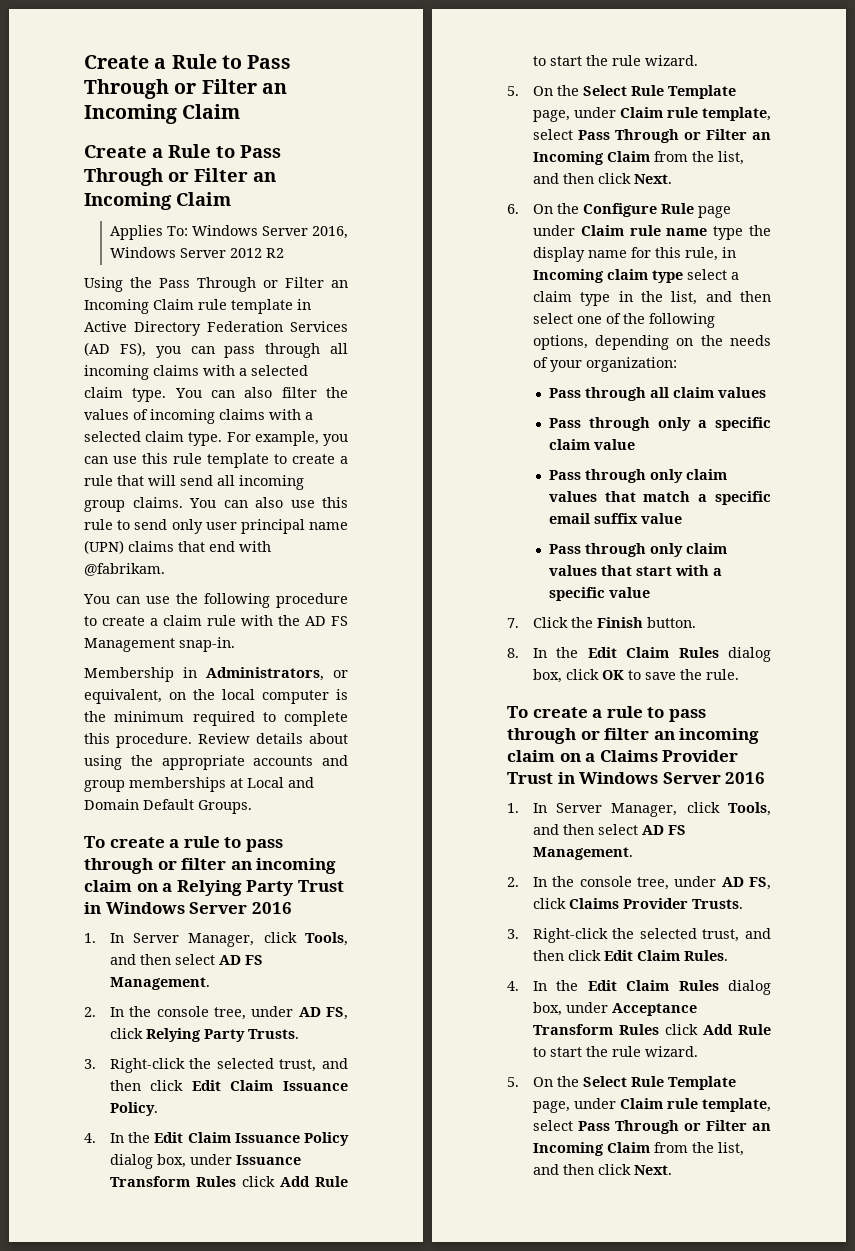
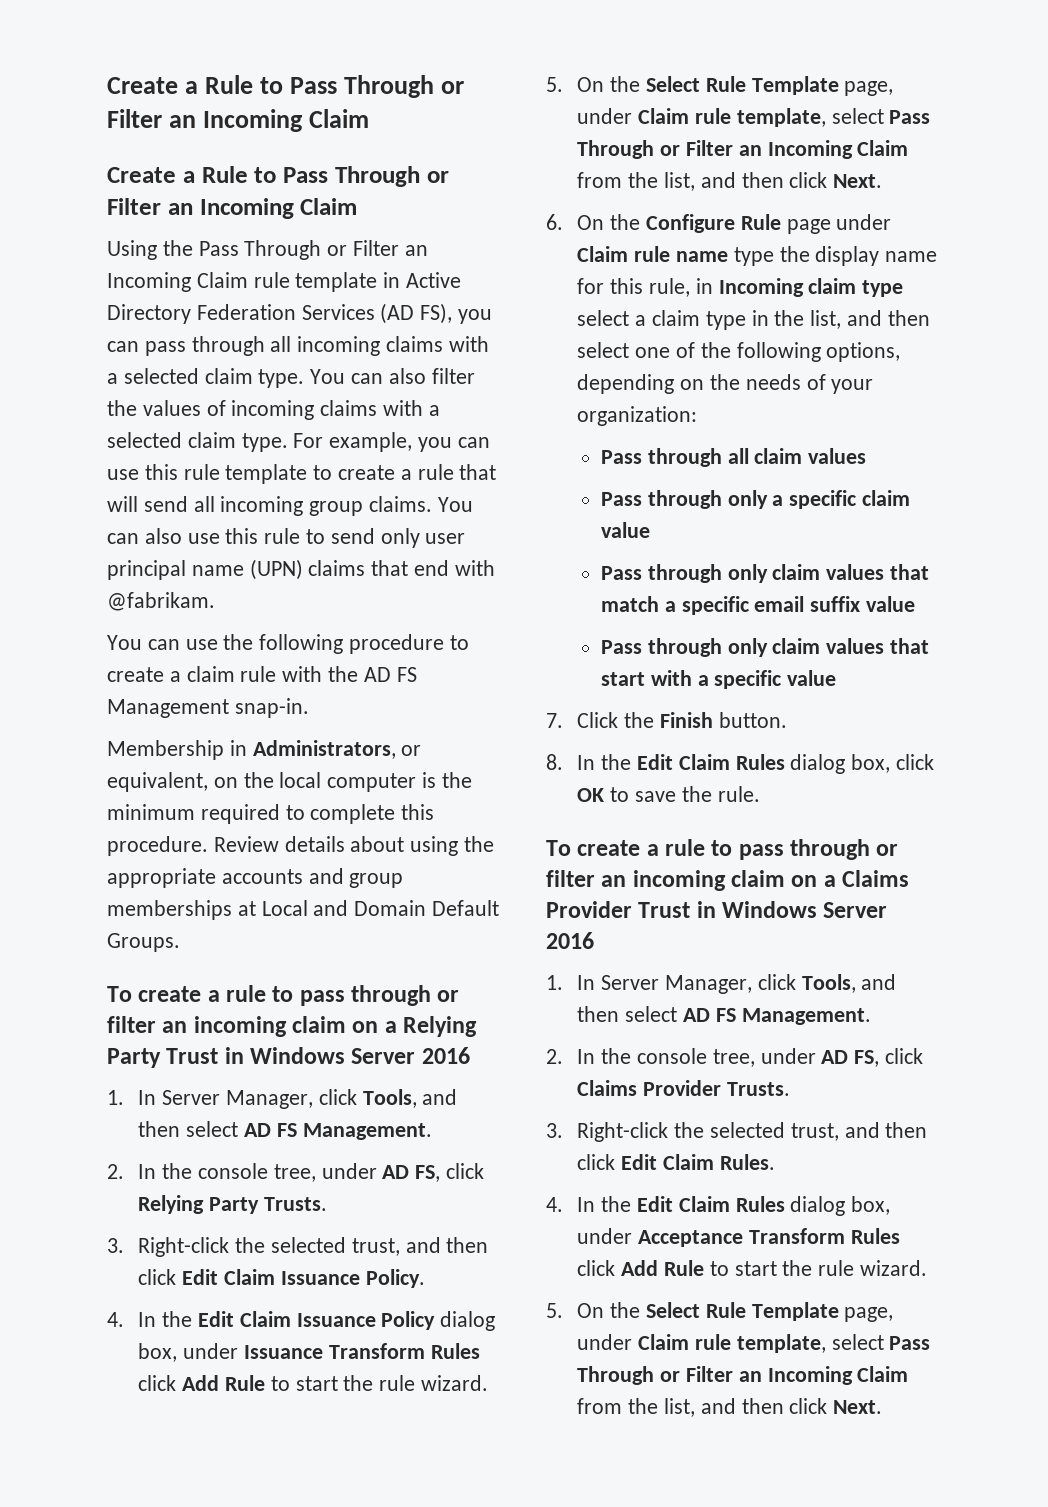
[109,225,348,240] [109,247,284,258] // Applies To: Windows Server 2016, Windows Server 2012 R2 -> (358, 206) none

